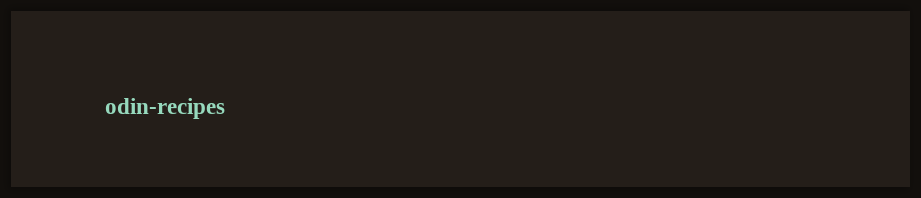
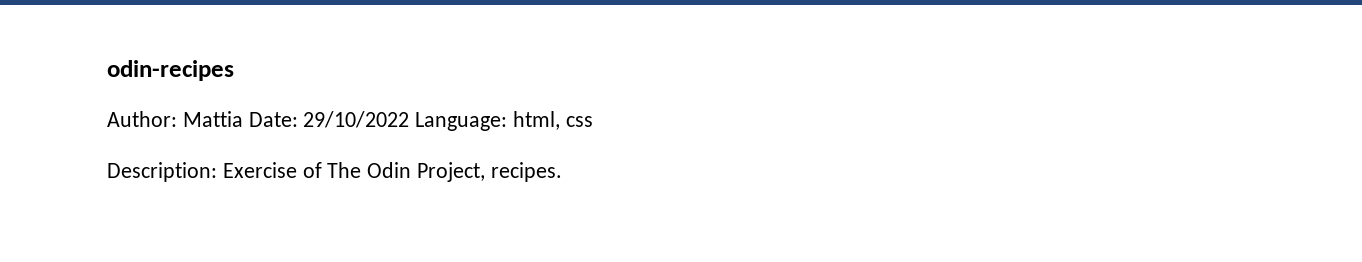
(225, 108) none -> [107,111,593,131] [107,162,562,182] // Author: Mattia Date: 29/10/2022 Language: html, css // Description: Exercise of The Odin Project, recipes.

